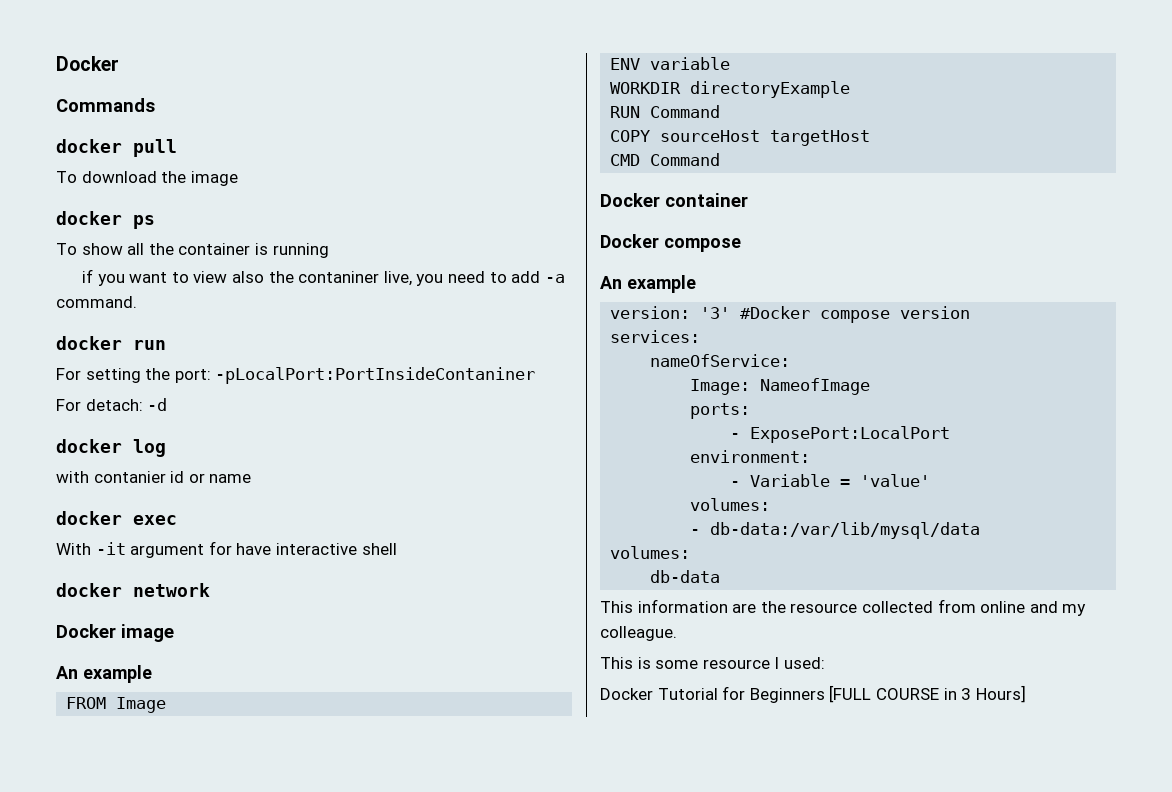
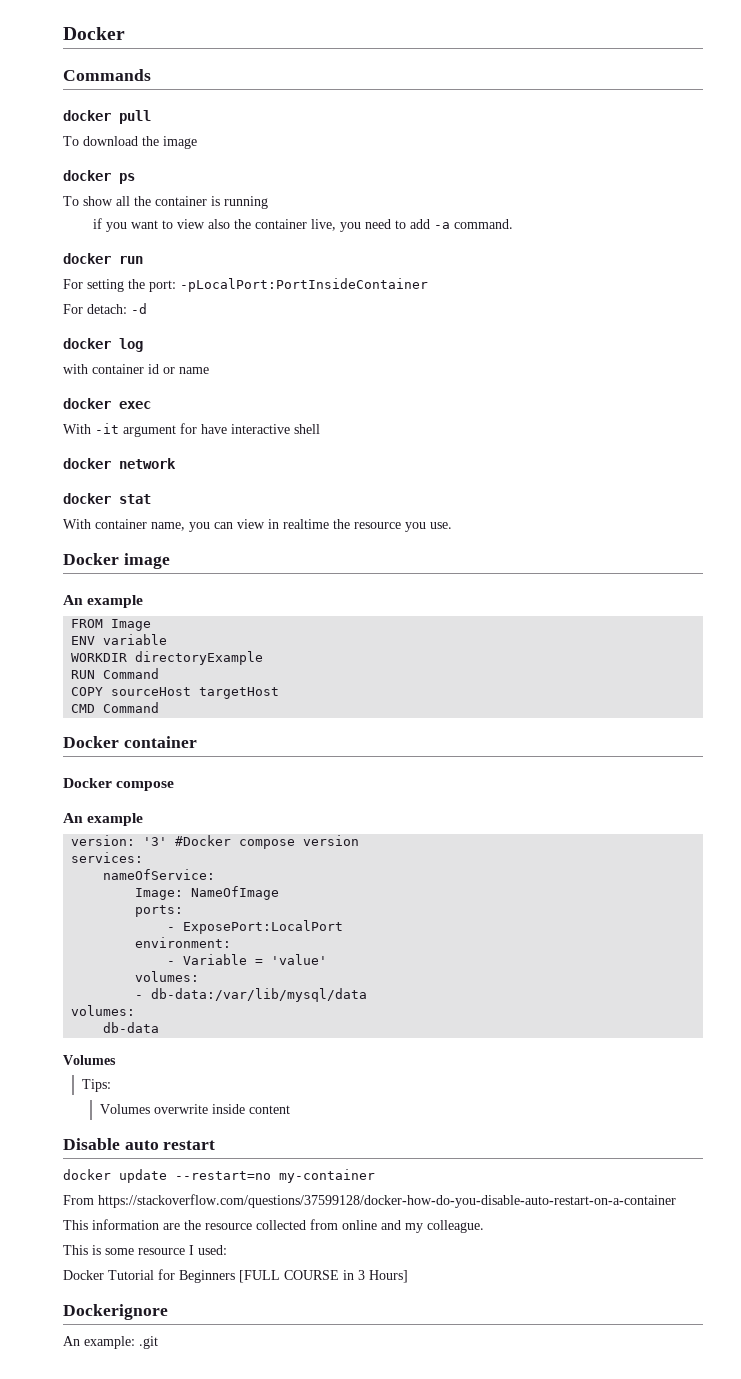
[298,271,380,283] contaniner -> [254,219,307,229] container
[215,367,536,384] -pLocalPort:PortInsideContaniner -> [180,278,428,292] -pLocalPort:PortInsideContainer
[93,471,166,483] contanier -> [92,364,144,374] container
(210, 590) none -> [63,493,151,504] [63,519,452,532] // docker stat // With container name, you can view in realtime the resource you use.
[760,378,871,395] NameofImage -> [191,886,280,900] NameOfImage
(721, 576) none -> [63,1055,116,1065] [81,1079,111,1092] [100,1104,291,1114] [63,1138,216,1150] [63,1169,375,1183] [63,1194,676,1208] // Volumes // Tips: // Volumes overwrite inside content // Disable auto restart // docker update --restart=no my-container // From https://stackoverflow.com/questions/37599128/docker-how-do-you-disable-auto-restart-on-a-container
(1026, 694) none -> [63,1304,168,1320] [63,1336,158,1349] // Dockerignore // An example: .git

